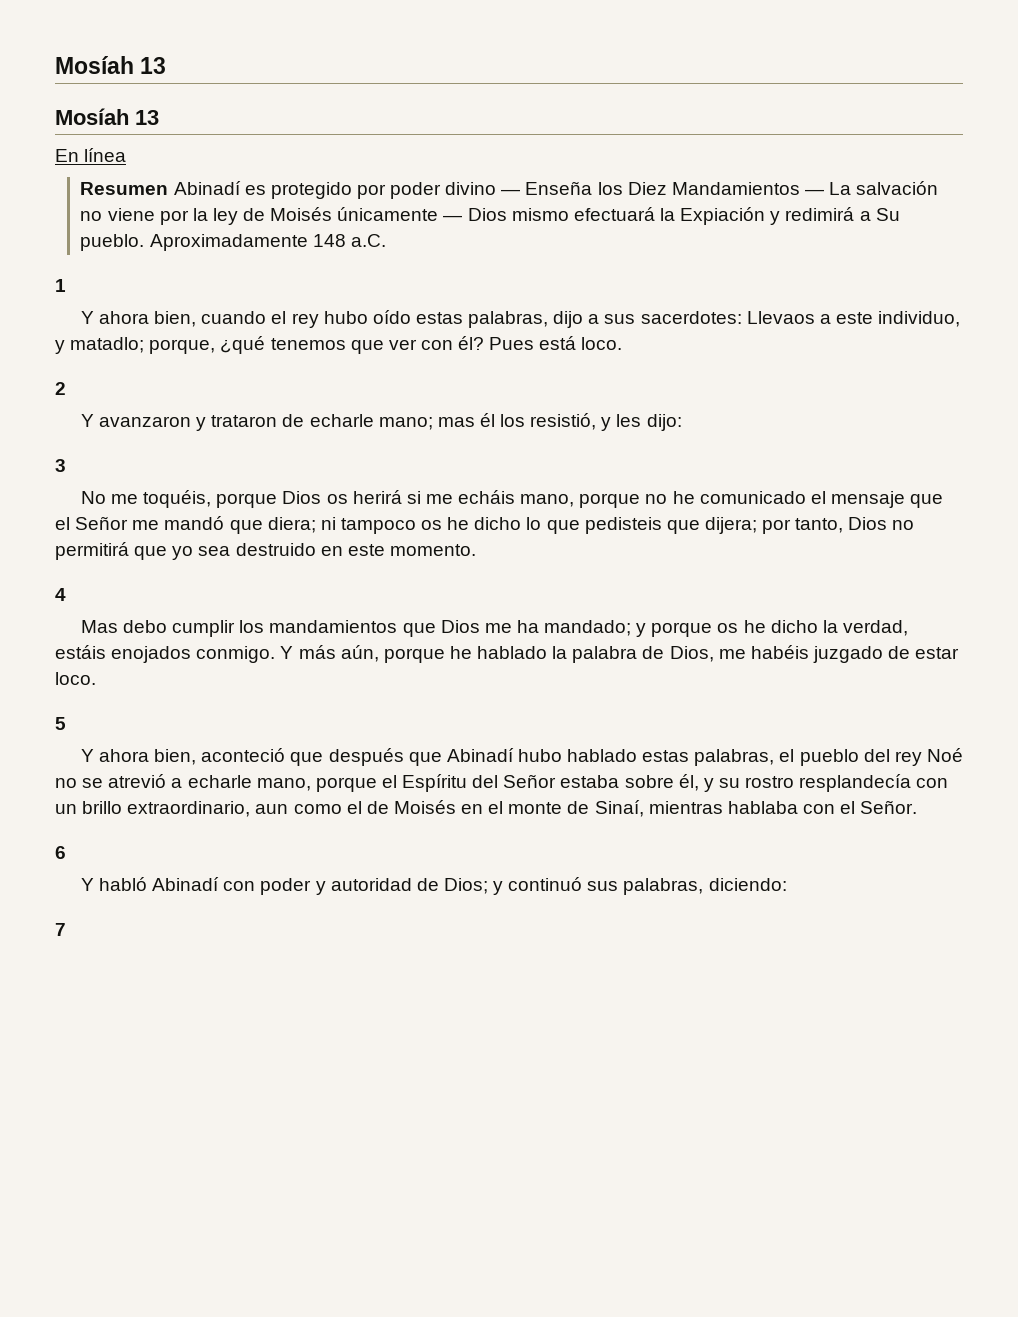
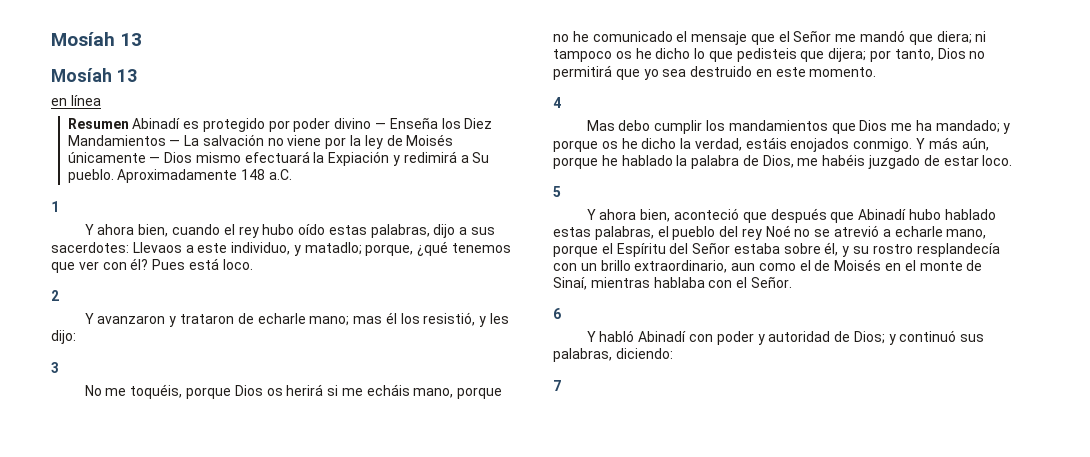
[55,149,79,162] En -> [51,98,67,106] en

